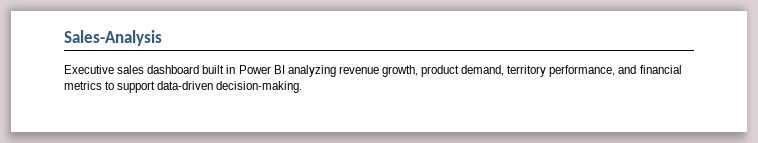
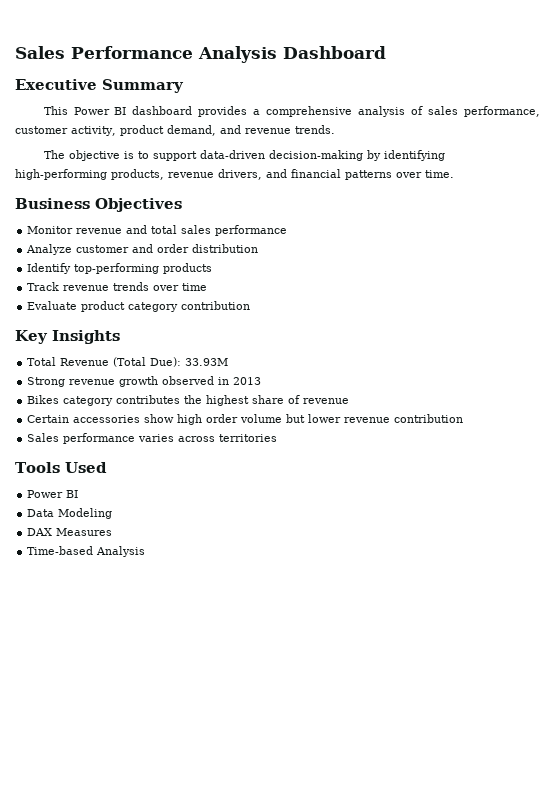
[64,30,162,46] [64,65,682,77] [64,81,303,93] Sales-Analysis // Executive sales dashboard built in Power BI analyzing revenue growth, product demand, territory performance, and financial metrics to support data-driven decision-making. -> [15,46,386,63] [15,79,184,93] [43,106,540,117] [15,125,335,136] [43,150,445,161] [15,169,454,180] [15,198,182,212] [27,225,288,236] [26,244,259,255] [27,263,213,274] [27,282,208,291] [27,301,251,312] [15,330,120,344] [27,357,229,367] [27,376,262,387] [27,395,350,406] [27,414,464,425] [27,433,278,444] [15,462,107,473] [27,490,79,498] [27,508,113,519] [27,528,113,536] [27,546,146,557] Sales Performance Analysis Dashboard // Executive Summary // This Power BI dashboard provides a comprehensive analysis of sales performance, customer activity, product demand, and revenue trends. // The objective is to support data-driven decision-making by identifying high-performing products, revenue drivers, and financial patterns over time. // Business Objectives // Monitor revenue and total sales performance // Analyze customer and order distribution // Identify top-performing products // Track revenue trends over time // Evaluate product category contribution // Key Insights // Total Revenue (Total Due): 33.93M // Strong revenue growth observed in 2013 // Bikes category contributes the highest share of revenue // Certain accessories show high order volume but lower revenue contribution // Sales performance varies across territories // Tools Used // Power BI // Data Modeling // DAX Measures // Time-based Analysis

